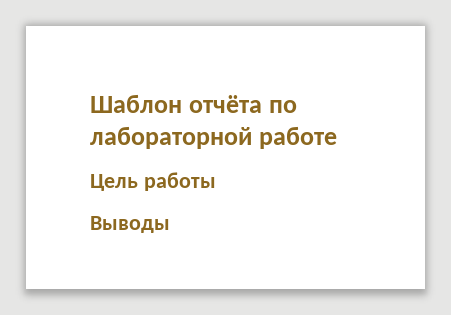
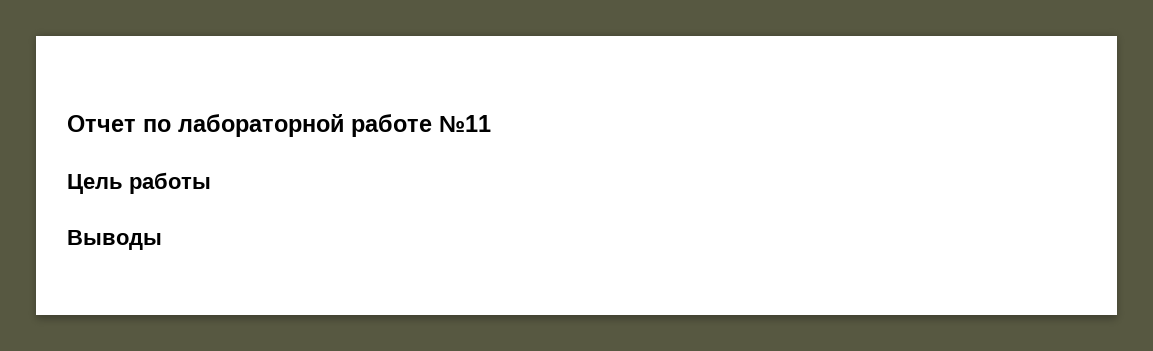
[90,94,262,113] Шаблон отчёта -> [67,115,136,132] Отчет
(337, 137) none -> [439,115,491,132] №11

